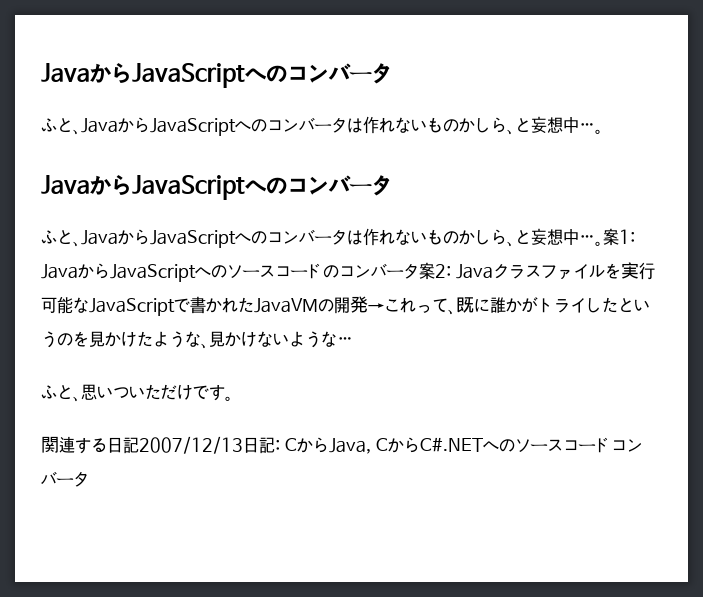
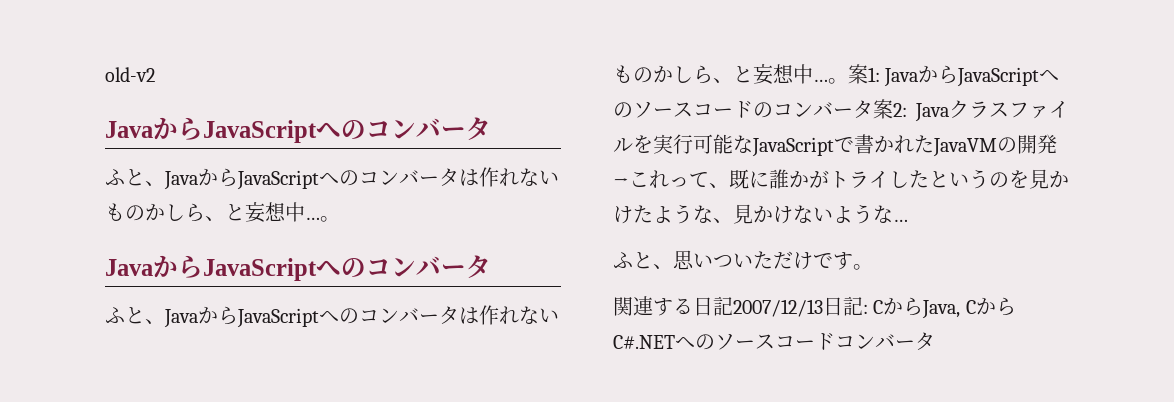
(41, 72) none -> [105,67,155,82] old-v2 //

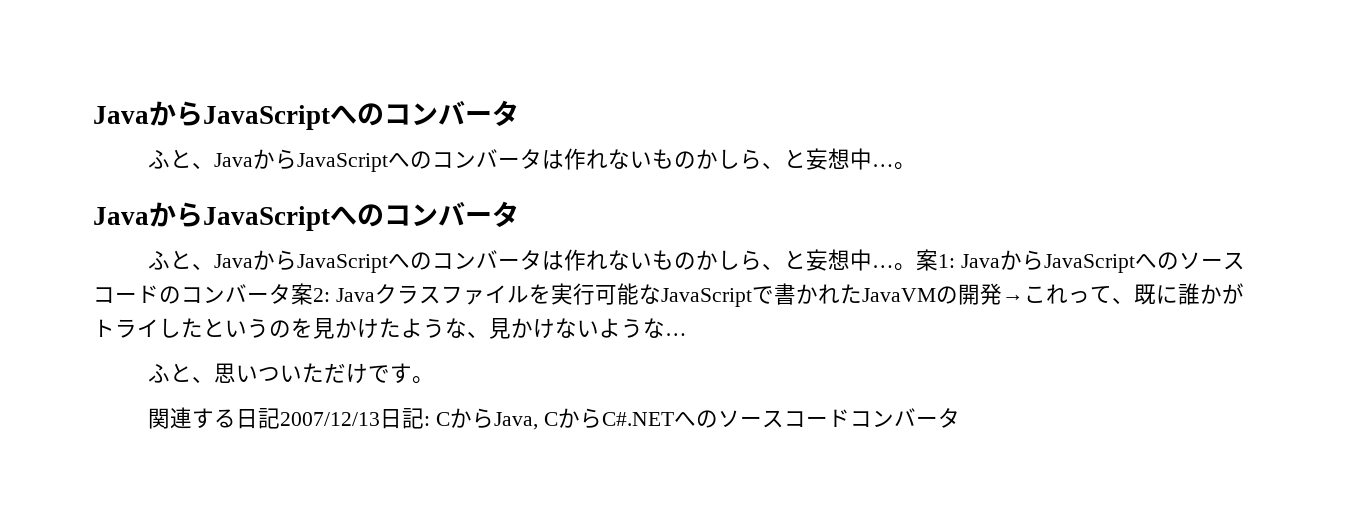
[105,67,155,82] old-v2 // -> (93, 115) none

